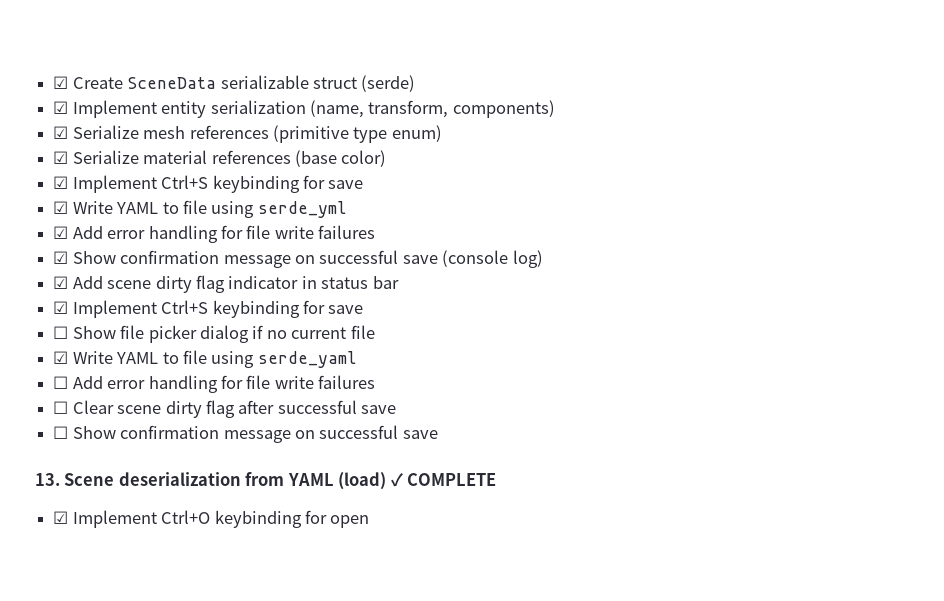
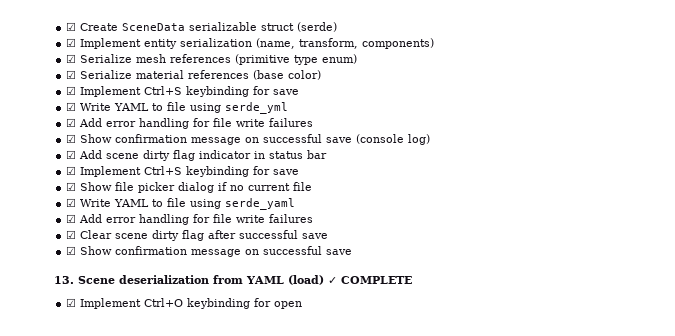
[53,326,69,339] ☐ -> [66,182,77,191] ☑
[53,375,376,393] [53,401,69,414] ☐ Add error handling for file write failures // ☐ -> [66,214,314,225] [66,230,77,239] ☑ Add error handling for file write failures // ☑
[53,426,69,439] ☐ -> [66,246,77,255] ☑

